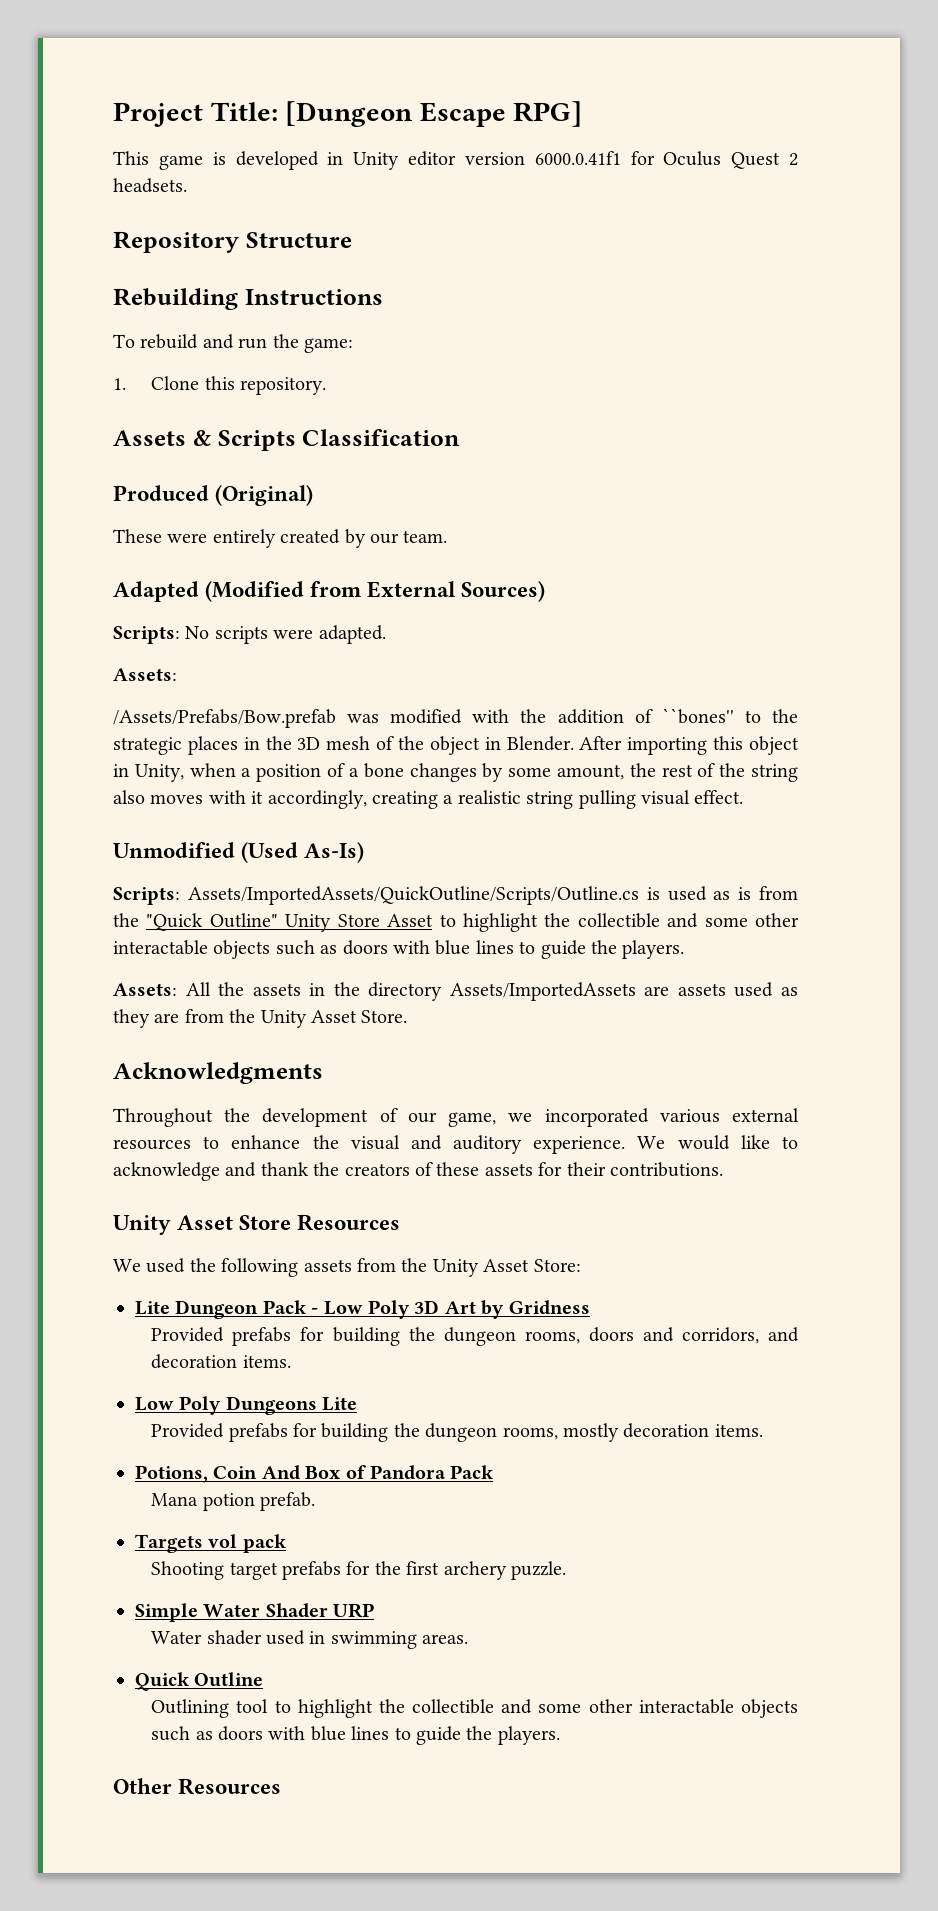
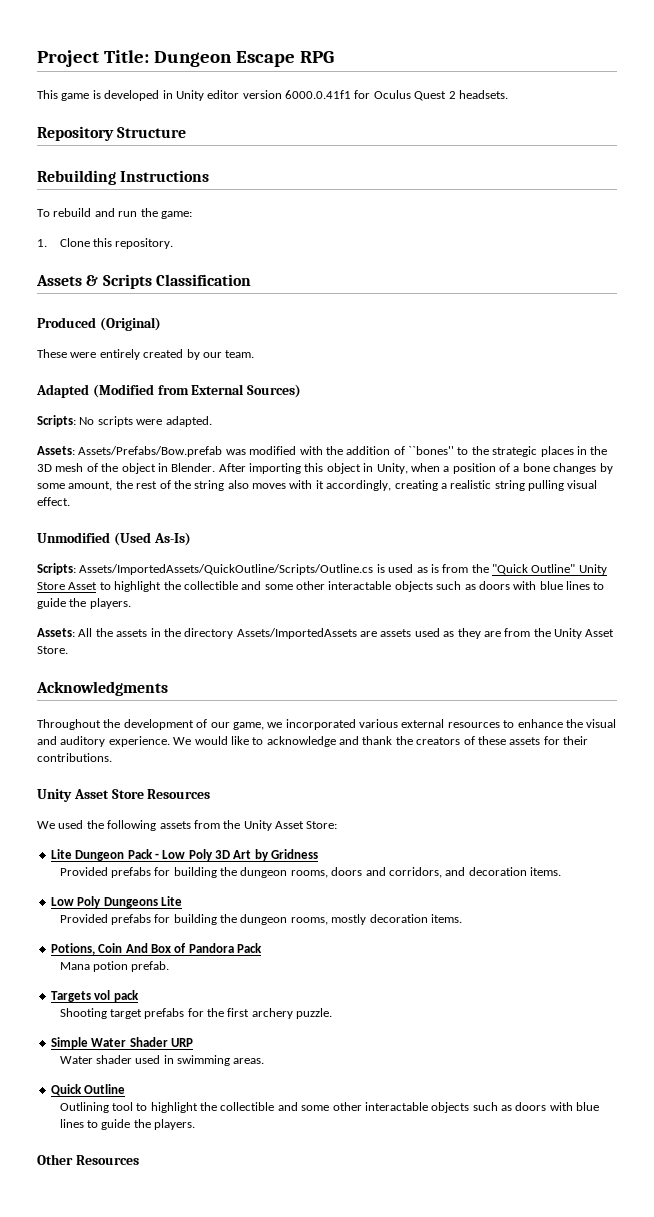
[285,101,583,127] [Dungeon Escape RPG] -> [153,51,334,67] Dungeon Escape RPG
[113,709,336,728] // /Assets/Prefabs/Bow.prefab -> [78,446,223,457] Assets/Prefabs/Bow.prefab

